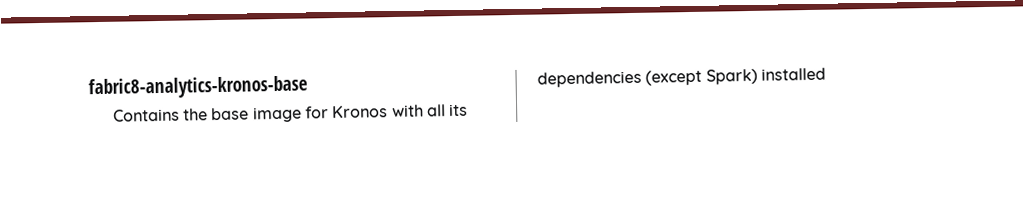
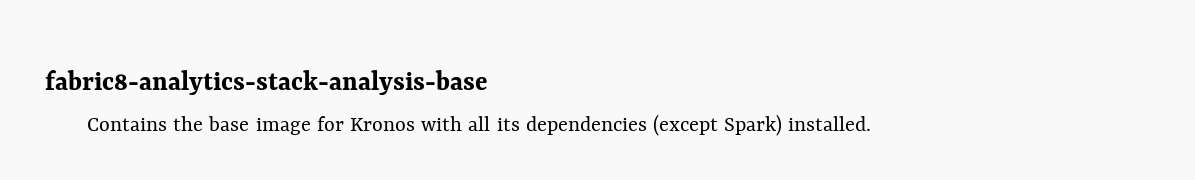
[88,75,308,100] fabric8-analytics-kronos-base -> [45,70,488,95] fabric8-analytics-stack-analysis-base
[760,67,826,81] installed -> [788,116,872,131] installed.

